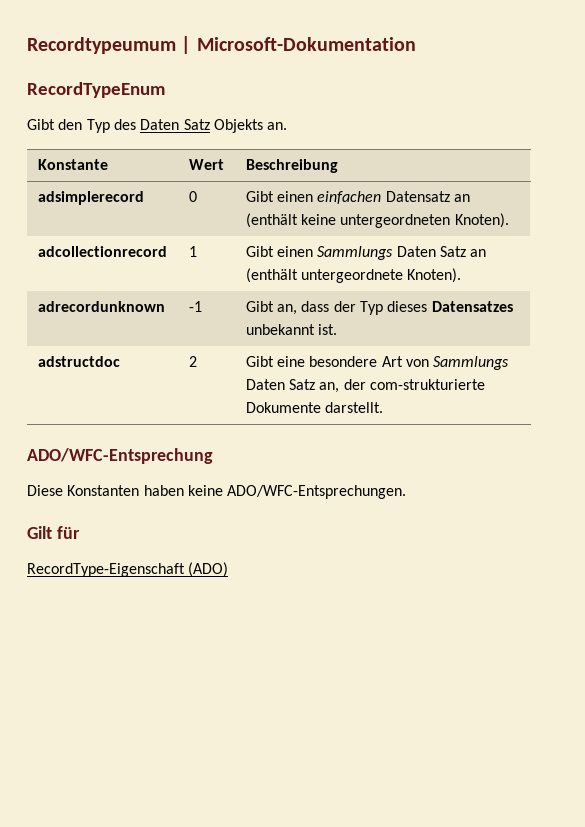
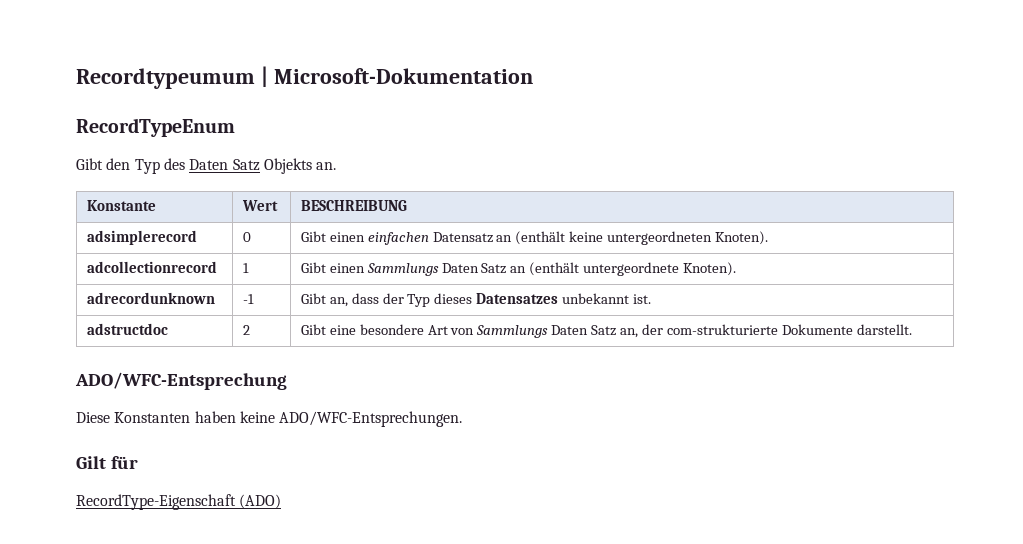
[245,159,338,173] Beschreibung -> [300,200,407,211] BESCHREIBUNG

